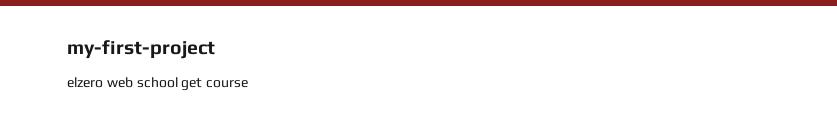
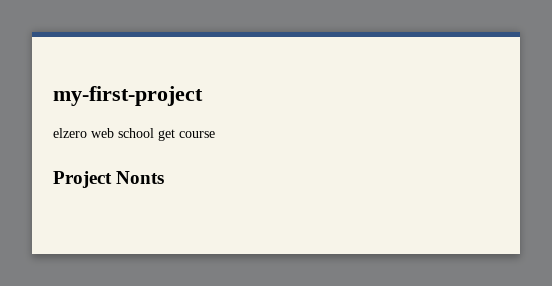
(249, 84) none -> [53,171,165,188] // Project Nonts

